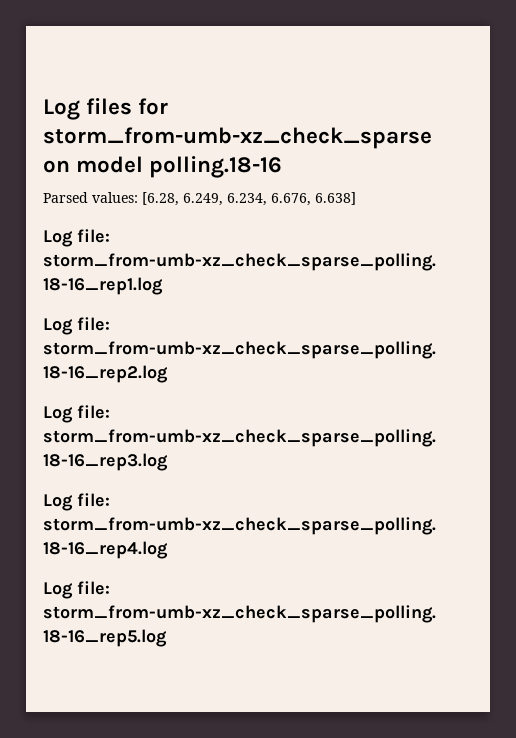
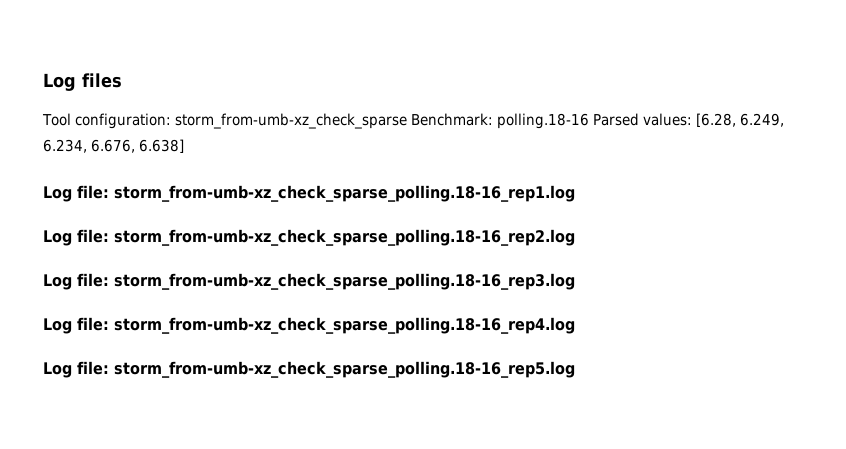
[138,98,169,115] [43,127,432,149] [43,156,144,173] for storm_from-umb-xz_check_sparse on model -> [42,113,494,129] // Tool configuration: storm_from-umb-xz_check_sparse Benchmark:
(283, 167) // -> (590, 121) none

